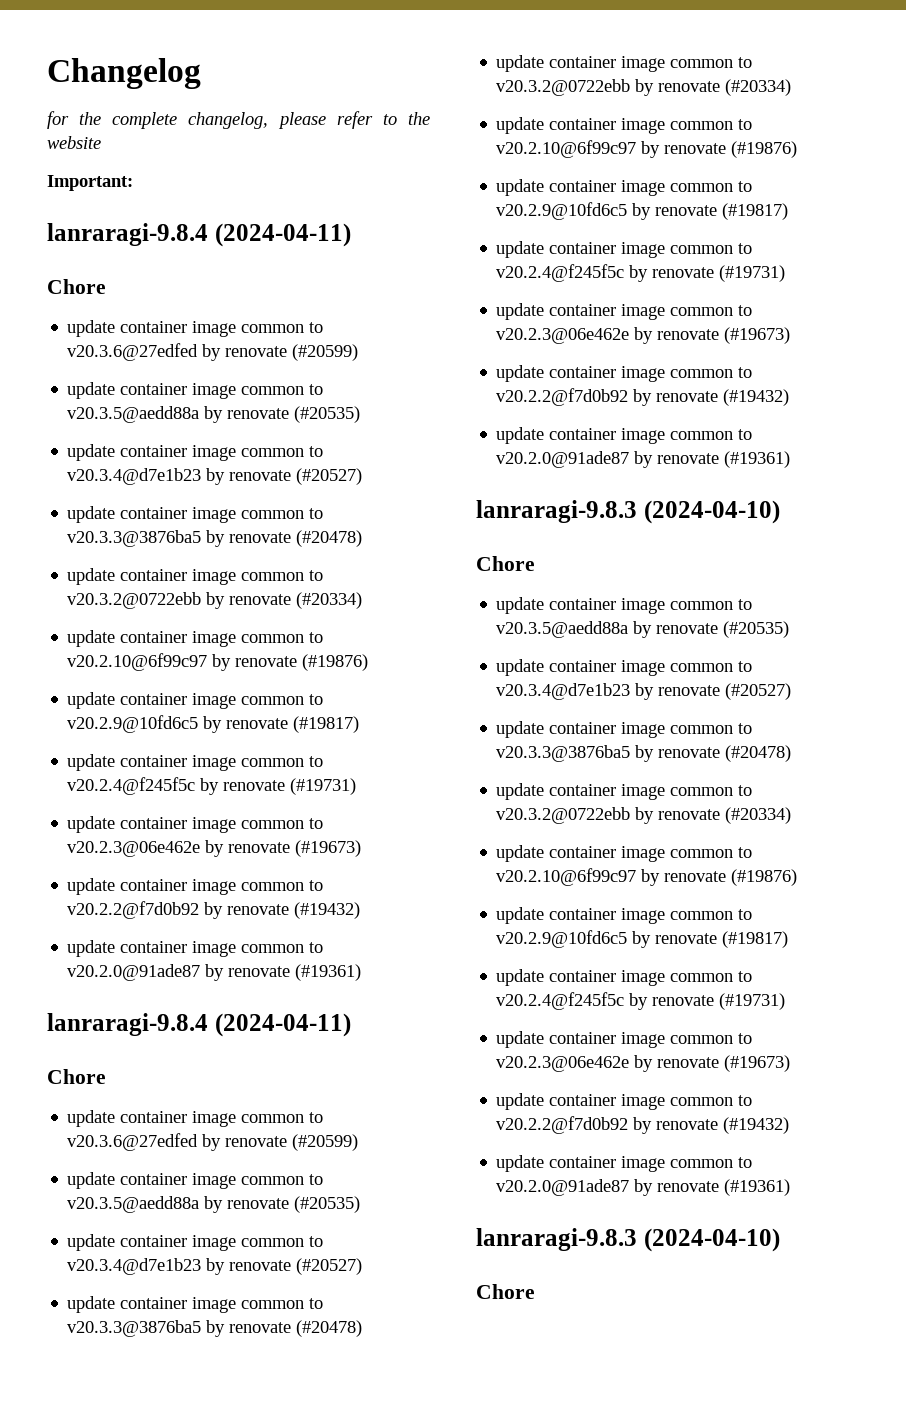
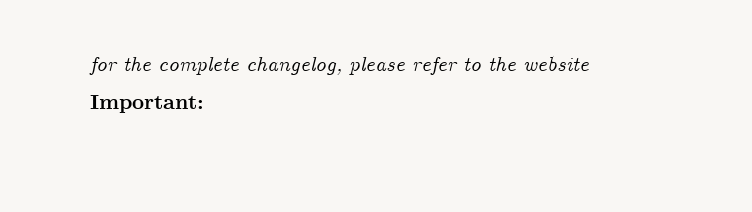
[47,58,201,89] Changelog // -> (89, 66) none
[47,223,351,247] [47,279,106,294] [67,320,324,337] [67,343,359,361] [67,382,324,399] [67,406,361,423] [67,444,324,461] [67,468,363,485] [67,506,324,523] [67,530,363,547] [67,568,324,585] [67,592,363,609] [67,630,324,647] [67,653,369,671] [67,692,324,709] [67,715,360,733] [67,754,324,771] [67,777,357,795] [67,816,324,833] [67,840,362,857] [67,878,324,895] [67,901,361,919] [67,940,324,957] [67,964,362,981] [47,1013,351,1037] [47,1069,106,1084] [67,1110,324,1127] [67,1133,359,1151] [67,1172,324,1189] [67,1196,361,1213] [67,1234,324,1251] [67,1258,363,1275] [67,1296,324,1313] [67,1320,363,1337] [496,55,753,72] [496,79,792,96] [496,117,753,134] [496,140,798,158] [496,179,753,196] [496,202,789,220] [496,241,753,258] [496,264,786,282] [496,303,753,320] [496,327,791,344] [496,365,753,382] [496,388,790,406] [496,427,753,444] [496,451,791,468] [476,500,780,524] [476,556,535,571] [496,597,753,614] [496,621,790,638] [496,659,753,676] [496,683,792,700] [496,721,753,738] [496,745,792,762] [496,783,753,800] [496,807,792,824] [496,845,753,862] [496,868,798,886] [496,907,753,924] [496,930,789,948] [496,969,753,986] [496,992,786,1010] [496,1031,753,1048] [496,1055,791,1072] [496,1093,753,1110] [496,1116,790,1134] [496,1155,753,1172] [496,1179,791,1196] [476,1228,780,1252] [476,1284,535,1299] // lanraragi-9.8.4 (2024-04-11) // Chore // update container image common to v20.3.6@27edfed by renovate (#20599) // update container image common to v20.3.5@aedd88a by renovate (#20535) // update container image common to v20.3.4@d7e1b23 by renovate (#20527) // update container image common to v20.3.3@3876ba5 by renovate (#20478) // update container image common to v20.3.2@0722ebb by renovate (#20334) // update container image common to v20.2.10@6f99c97 by renovate (#19876) // update container image common to v20.2.9@10fd6c5 by renovate (#19817) // update container image common to v20.2.4@f245f5c by renovate (#19731) // update container image common to v20.2.3@06e462e by renovate (#19673) // update container image common to v20.2.2@f7d0b92 by renovate (#19432) // update container image common to v20.2.0@91ade87 by renovate (#19361) // lanraragi-9.8.4 (2024-04-11) // Chore // update container image common to v20.3.6@27edfed by renovate (#20599) // update container image common to v20.3.5@aedd88a by renovate (#20535) // update container image common to v20.3.4@d7e1b23 by renovate (#20527) // update container image common to v20.3.3@3876ba5 by renovate (#20478) // update container image common to v20.3.2@0722ebb by renovate (#20334) // update container image common to v20.2.10@6f99c97 by renovate (#19876) // update container image common to v20.2.9@10fd6c5 by renovate (#19817) // update container image common to v20.2.4@f245f5c by renovate (#19731) // update container image common to v20.2.3@06e462e by renovate (#19673) // update container image common to v20.2.2@f7d0b92 by renovate (#19432) // update container image common to v20.2.0@91ade87 by renovate (#19361) // lanraragi-9.8.3 (2024-04-10) // Chore // update container image common to v20.3.5@aedd88a by renovate (#20535) // update container image common to v20.3.4@d7e1b23 by renovate (#20527) // update container image common to v20.3.3@3876ba5 by renovate (#20478) // update container image common to v20.3.2@0722ebb by renovate (#20334) // update container image common to v20.2.10@6f99c97 by renovate (#19876) // update container image common to v20.2.9@10fd6c5 by renovate (#19817) // update container image common to v20.2.4@f245f5c by renovate (#19731) // update container image common to v20.2.3@06e462e by renovate (#19673) // update container image common to v20.2.2@f7d0b92 by renovate (#19432) // update container image common to v20.2.0@91ade87 by renovate (#19361) // lanraragi-9.8.3 (2024-04-10) // Chore -> (204, 104) none

